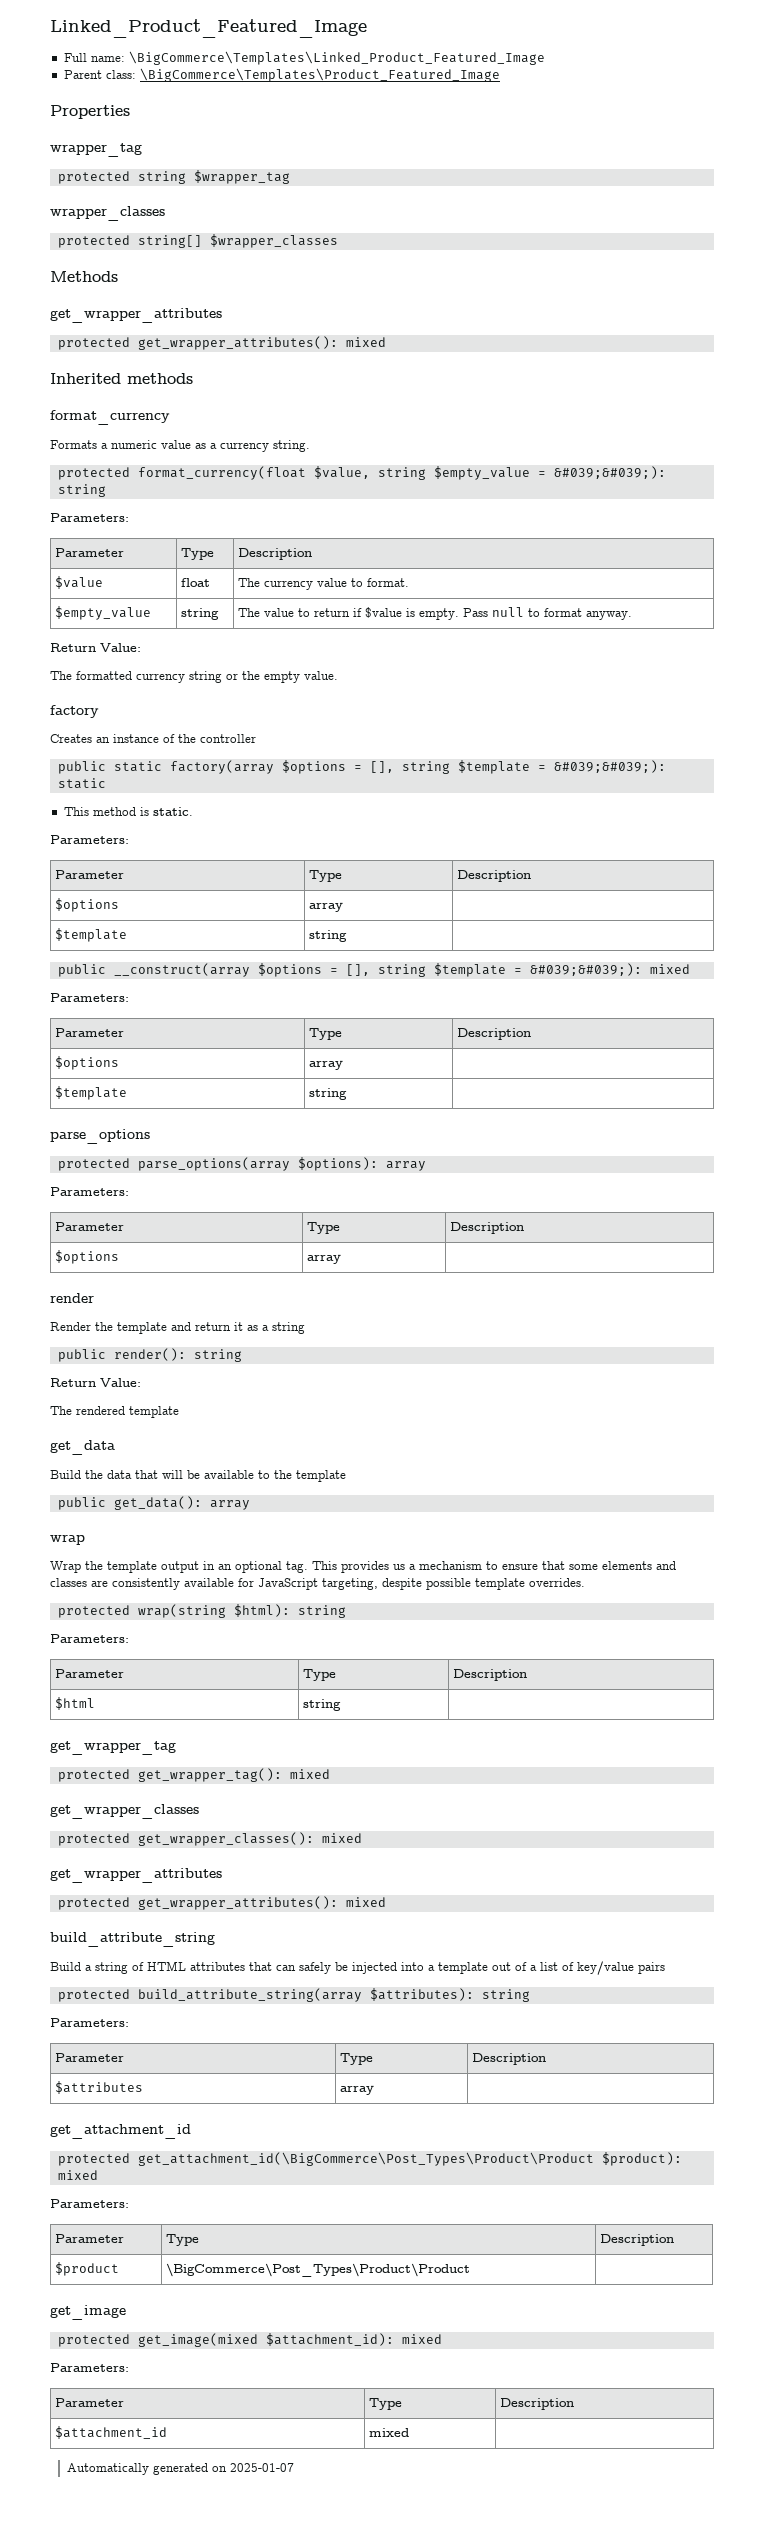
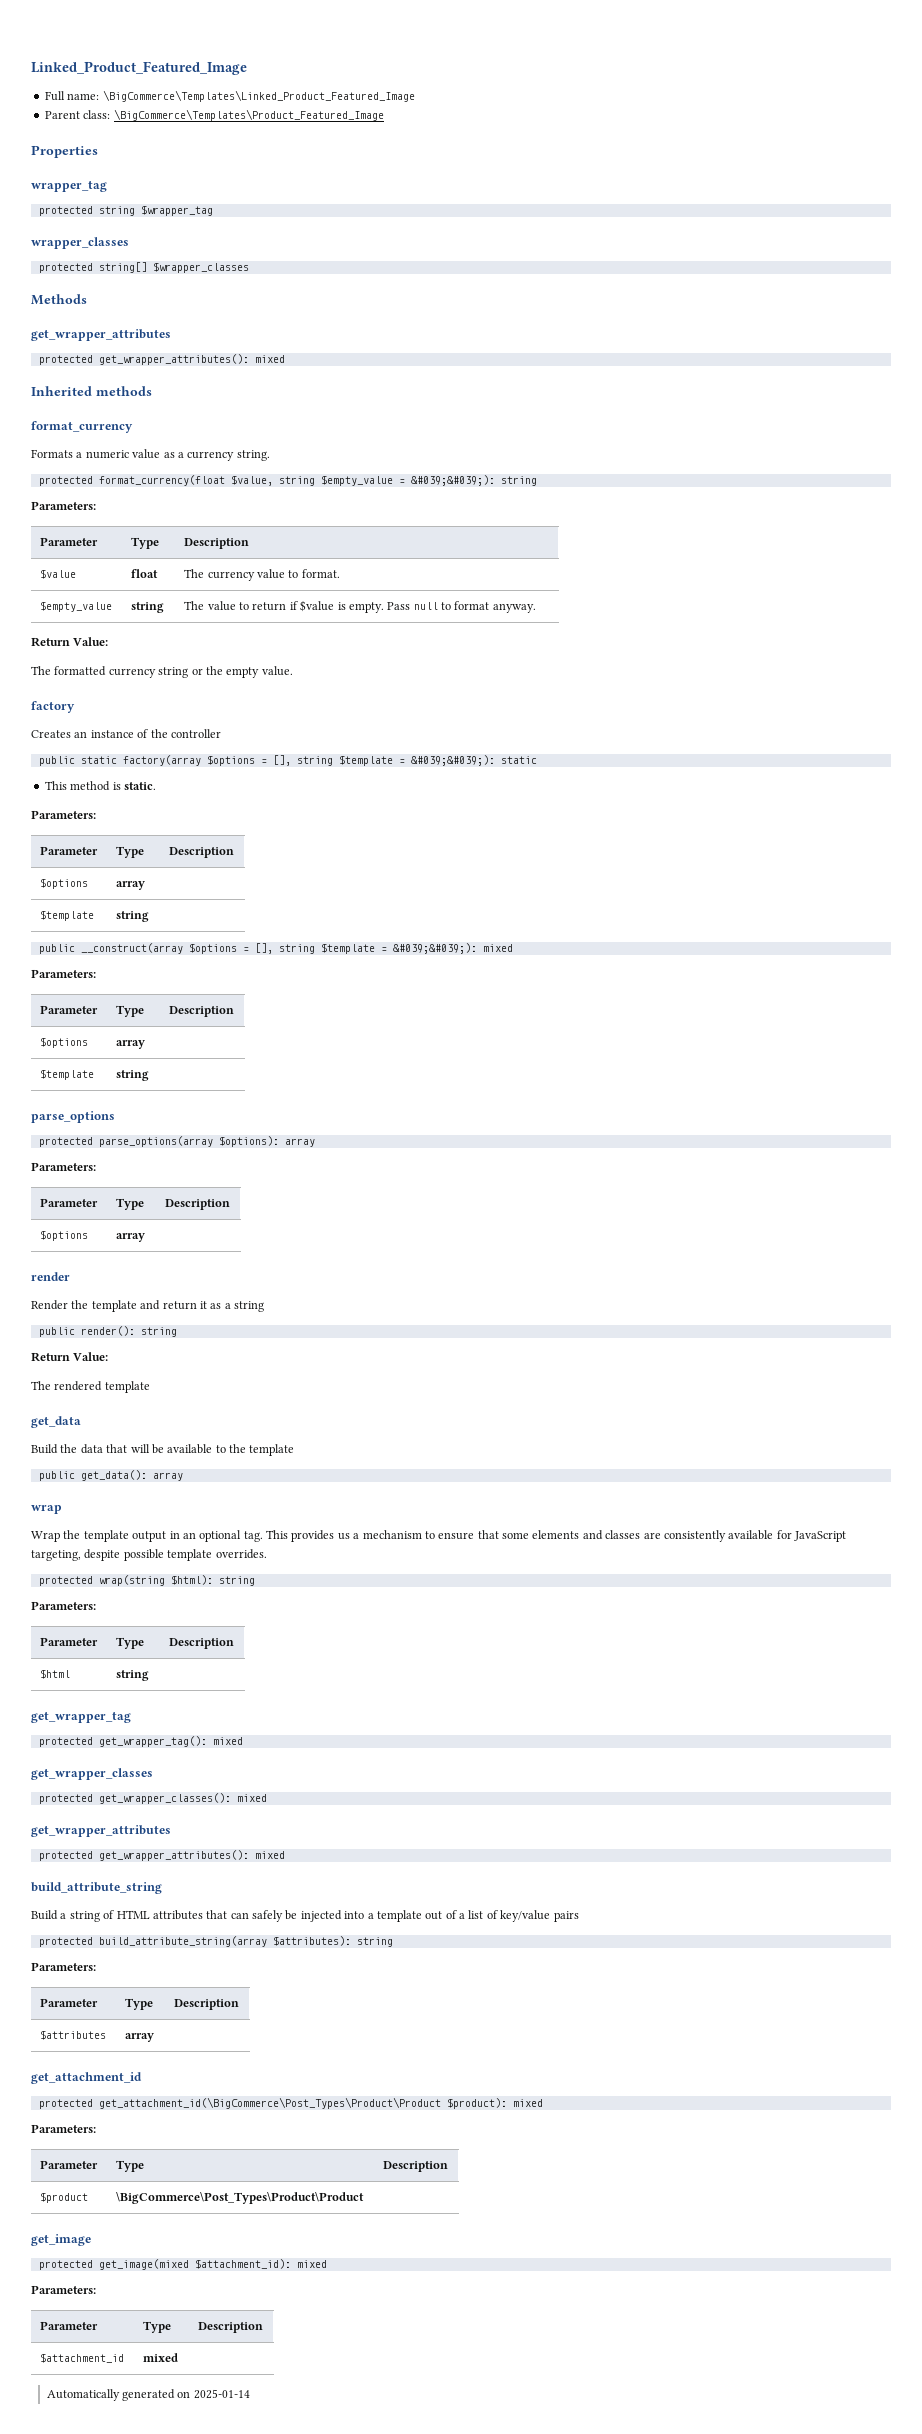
[229,2463,294,2472] 2025-01-07 -> [193,2389,250,2399] 2025-01-14

